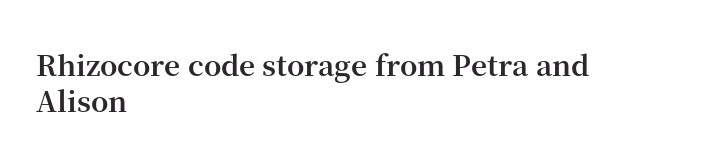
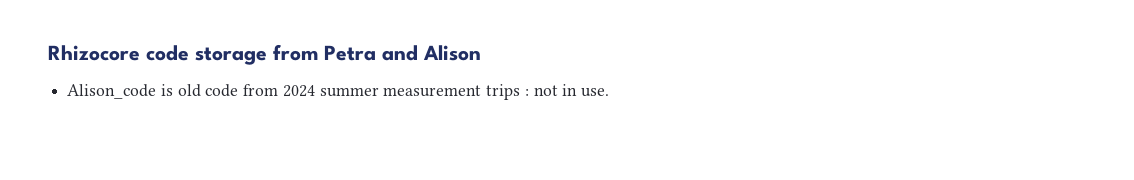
(127, 100) none -> [67,84,609,100] // Alison_code is old code from 2024 summer measurement trips : not in use.

